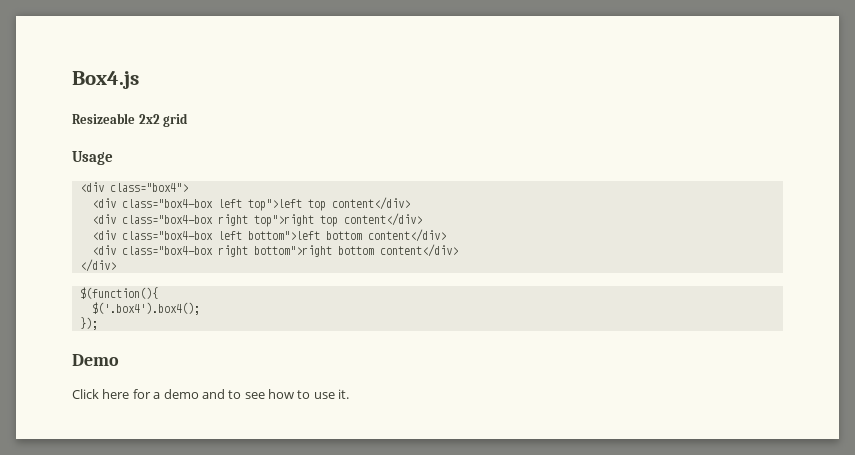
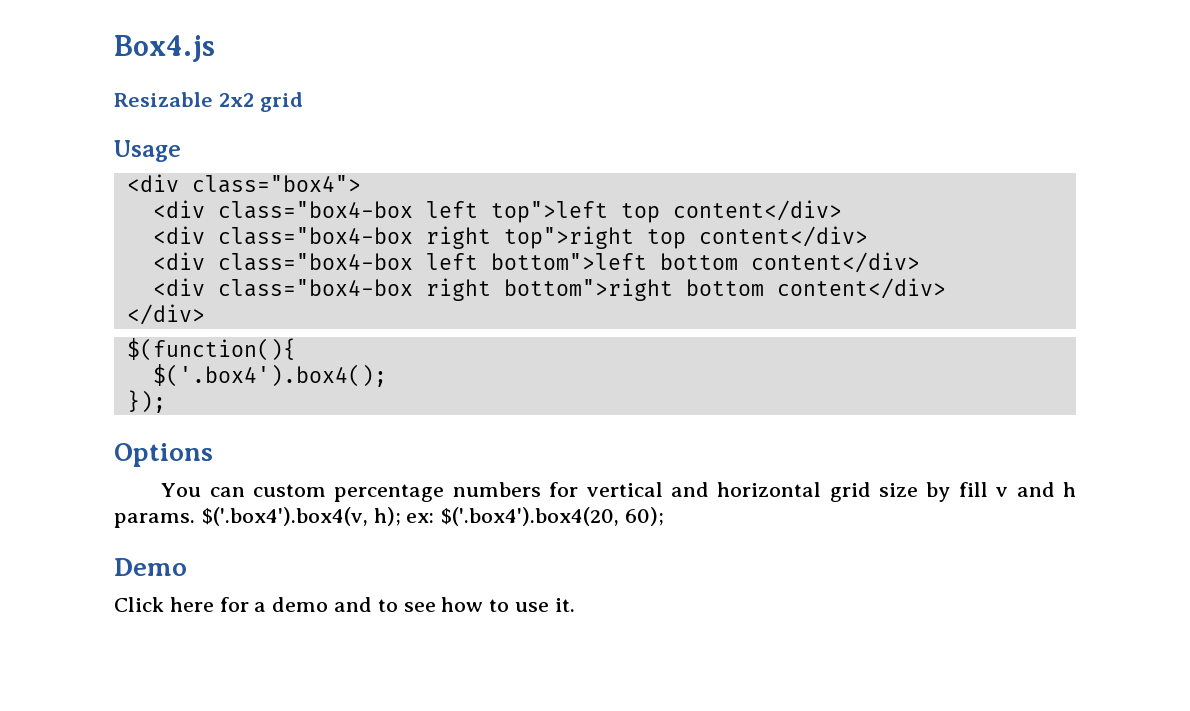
[72,113,135,124] Resizeable -> [114,92,213,107] Resizable
(98, 323) none -> [114,443,213,467] [161,482,1077,502] [114,507,664,528] // Options // You can custom percentage numbers for vertical and horizontal grid size by fill v and h params. $('.box4').box4(v, h); ex: $('.box4').box4(20, 60);

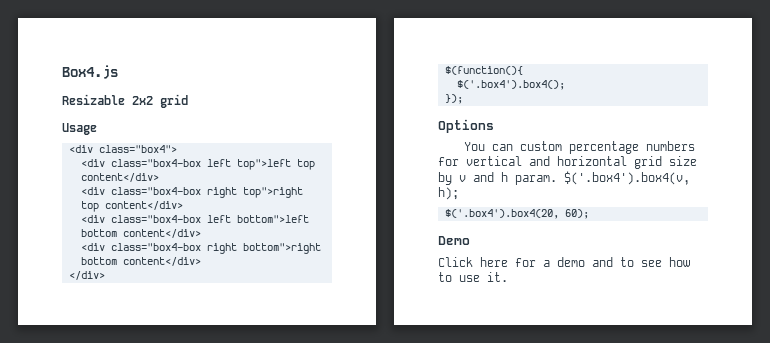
[958,482,988,497] fill -> (452, 178) none
[114,513,195,528] params. -> [515,175,557,185] param.
[406,513,435,523] ex: -> (459, 193) //

